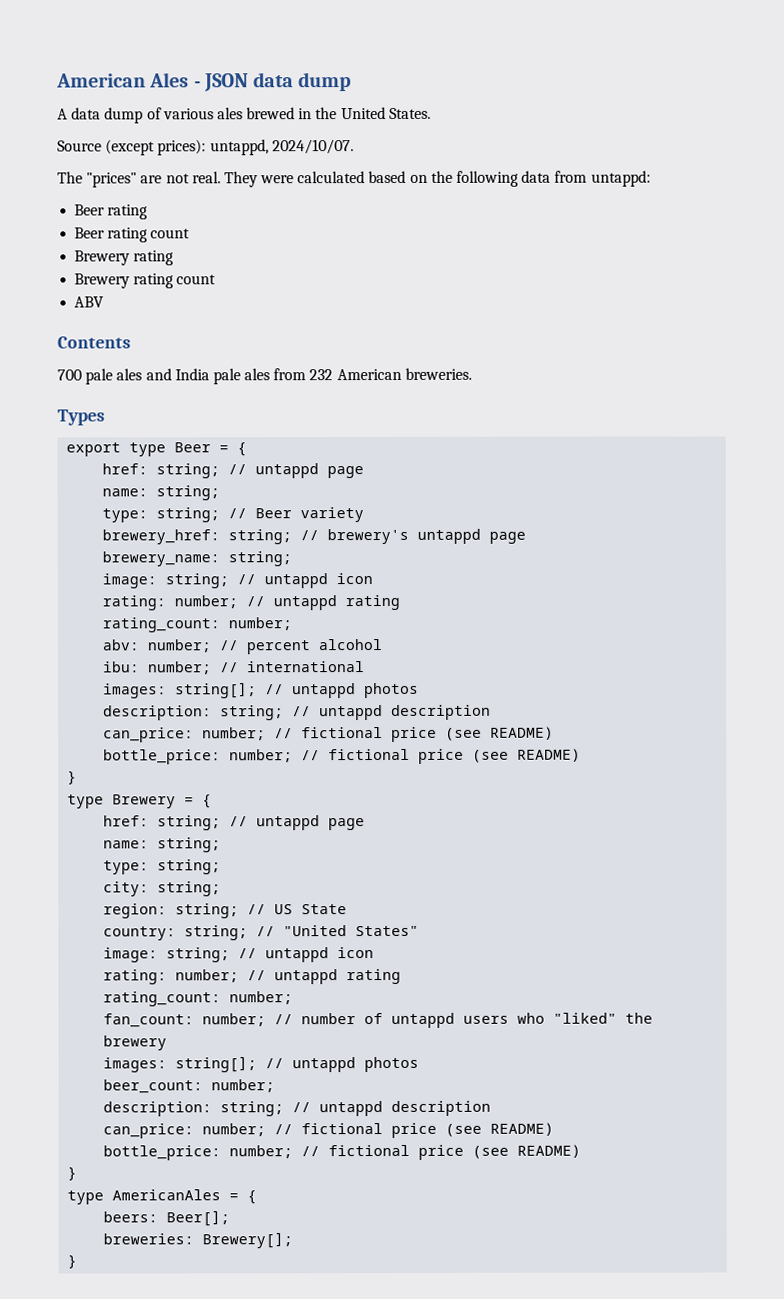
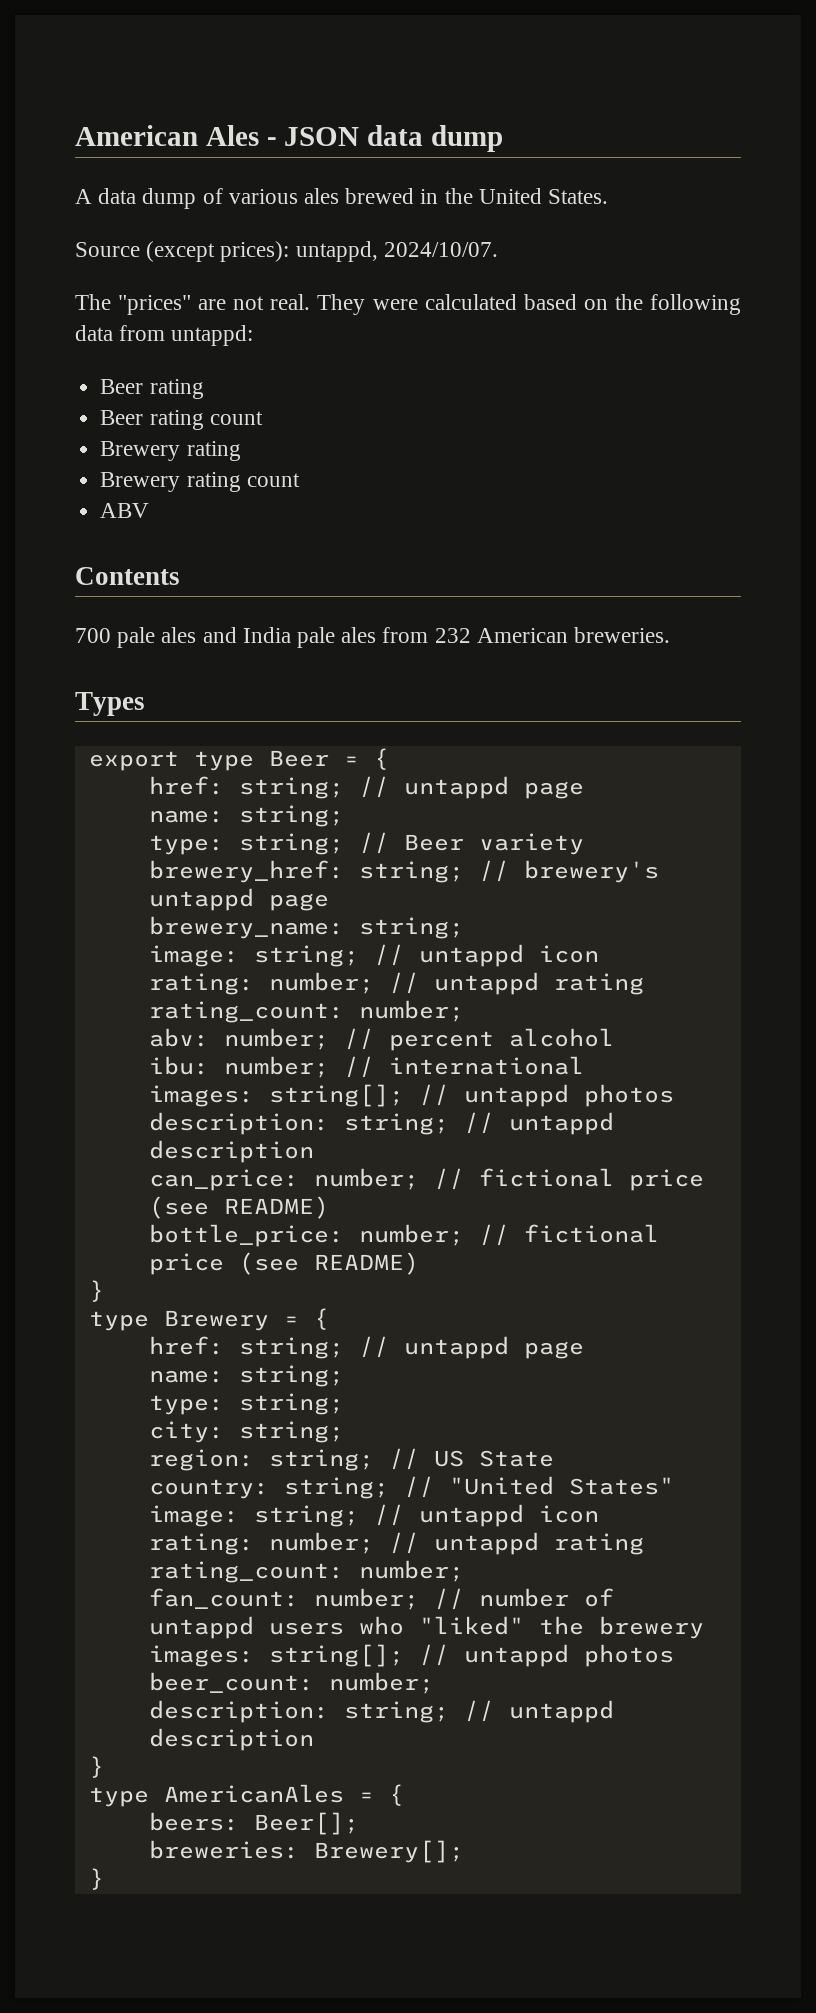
[103,1122,555,1139] [103,1144,582,1161] // can_price: number; // fictional price (see README) // bottle_price: number; // fictional price (see README) -> (314, 1739) none

